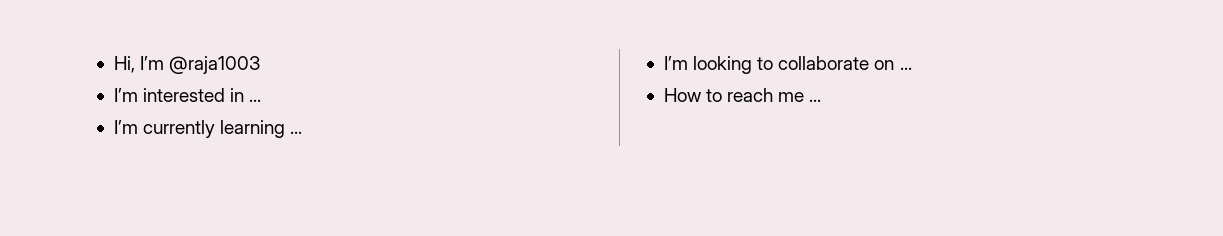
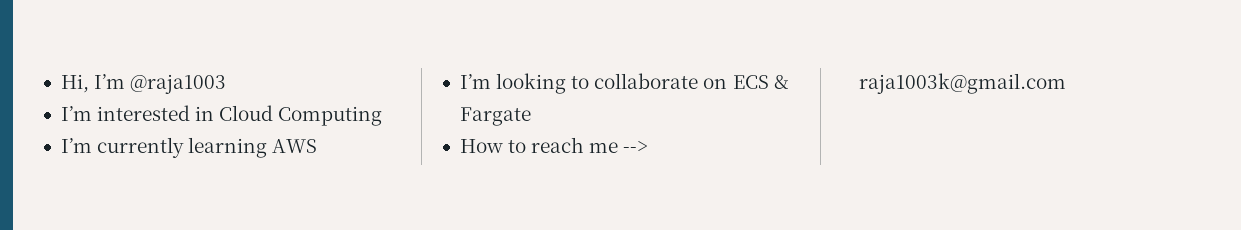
[249,99,262,102] ... -> [219,105,383,126] Cloud Computing
[290,131,303,134] ... -> [272,139,318,153] AWS
[899,67,912,70] ... -> [732,75,789,89] [459,107,531,126] ECS & Fargate
[809,99,822,102] ... -> [623,141,649,153] [858,73,1066,94] --> raja1003k@gmail.com

